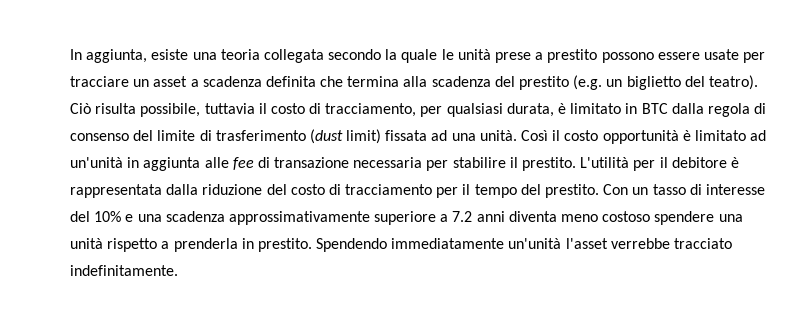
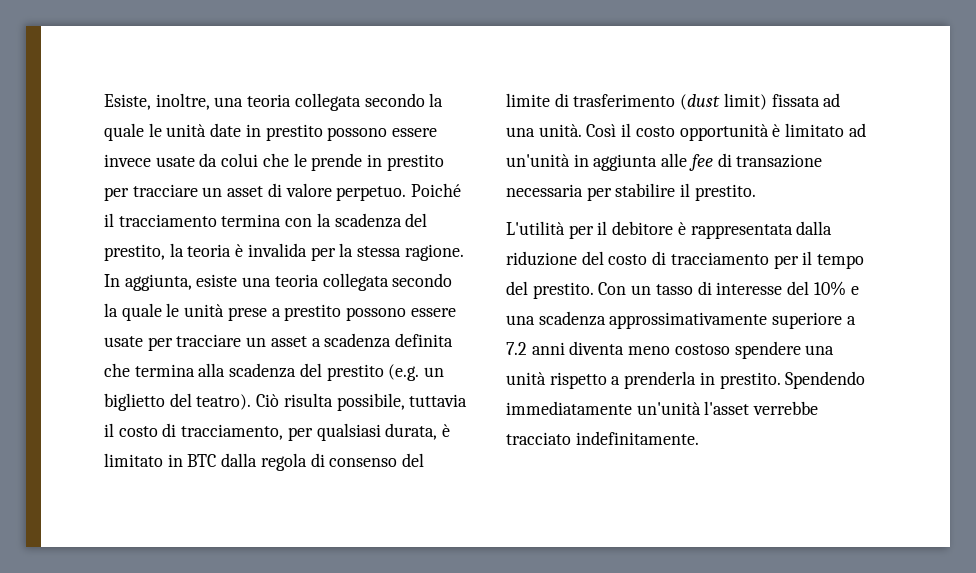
(70, 54) none -> [104,93,444,111] [104,123,438,141] [104,153,444,171] [104,183,462,201] [104,213,428,228] [104,243,464,261] Esiste, inoltre, una teoria collegata secondo la quale le unità date in prestito possono essere invece usate da colui che le prende in prestito per tracciare un asset di valore perpetuo. Poiché il tracciamento termina con la scadenza del prestito, la teoria è invalida per la stessa ragione.
(577, 164) none -> (756, 192) //

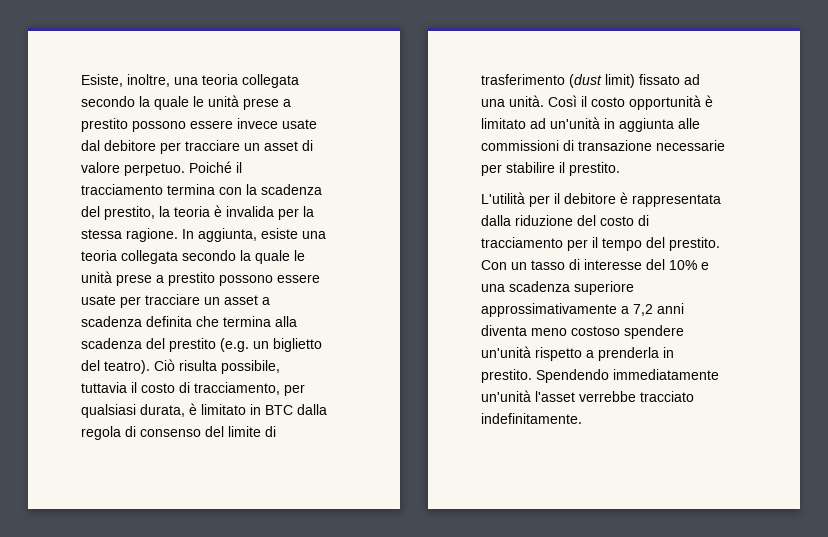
[210,123,261,137] date in -> [243,98,291,110] prese a
[199,153,444,171] da colui che le prende in prestito -> [81,140,156,151] dal debitore
[771,94,820,107] fissata -> [639,74,680,85] fissato
[688,154,713,171] fee -> [481,140,559,151] commissioni
[506,184,583,197] necessaria -> [656,140,725,151] necessarie
[609,312,856,329] [506,342,527,355] approssimativamente superiore a 7.2 -> [574,281,634,295] [481,303,653,317] superiore approssimativamente a 7,2
[805,345,835,355] [506,372,546,385] una unità -> [481,346,531,358] un'unità

